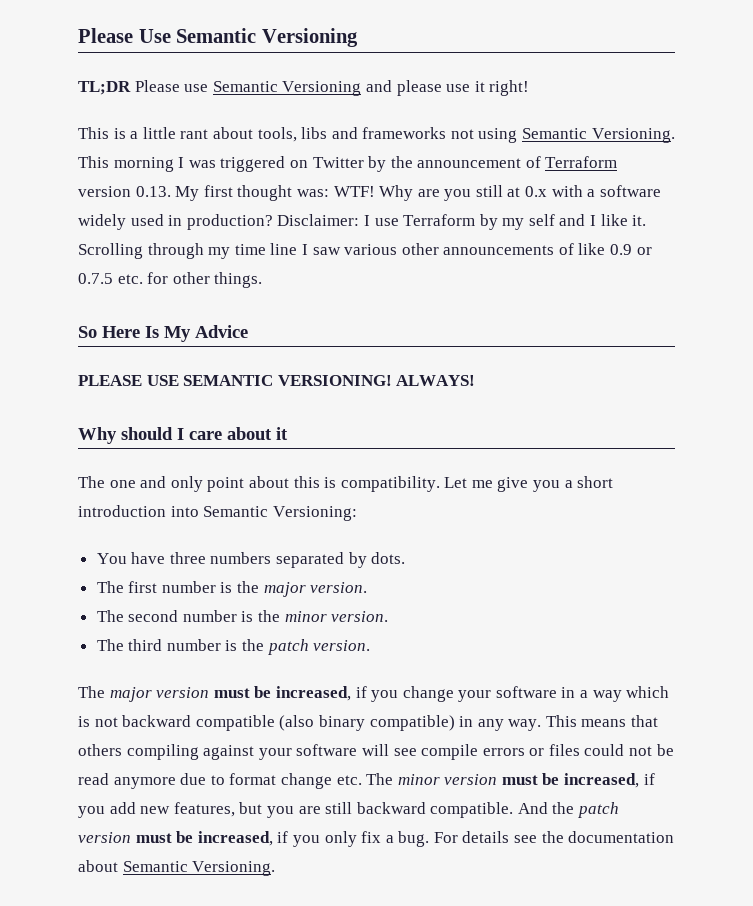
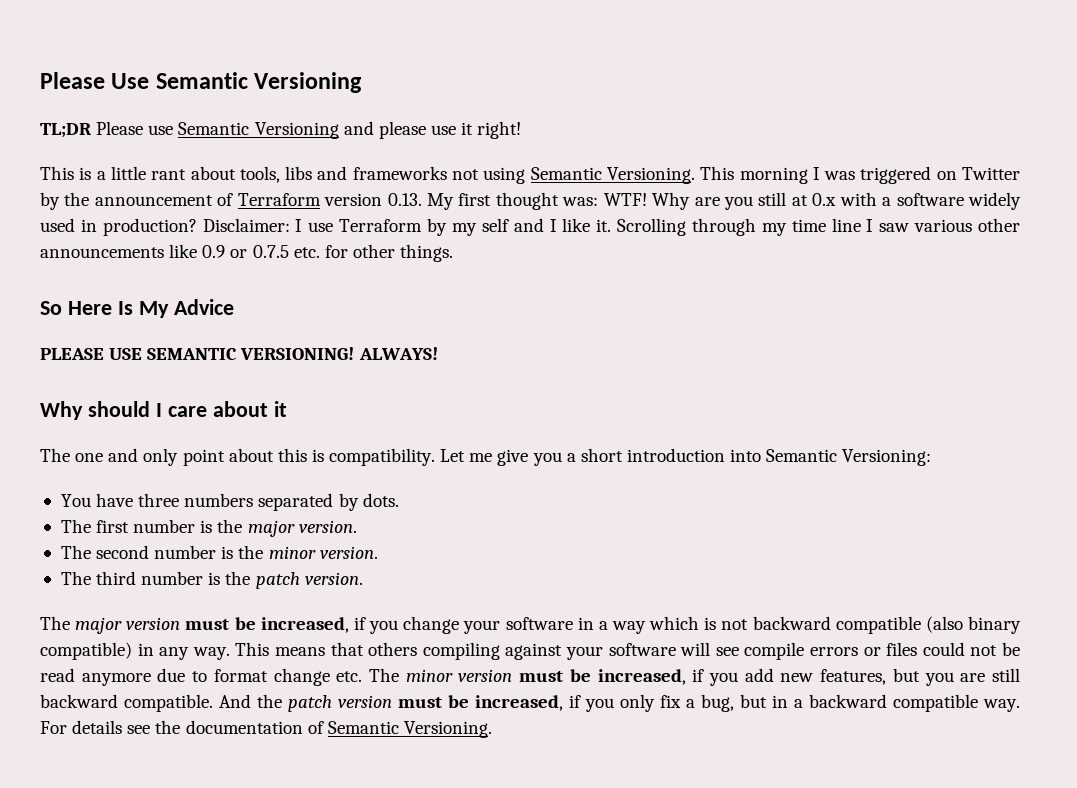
[558,243,574,255] of -> (164, 252) none
[398,831,430,847] bug. -> [701,694,1020,712] bug, but in a backward compatible way.
[78,860,118,872] about -> [307,721,324,734] of

